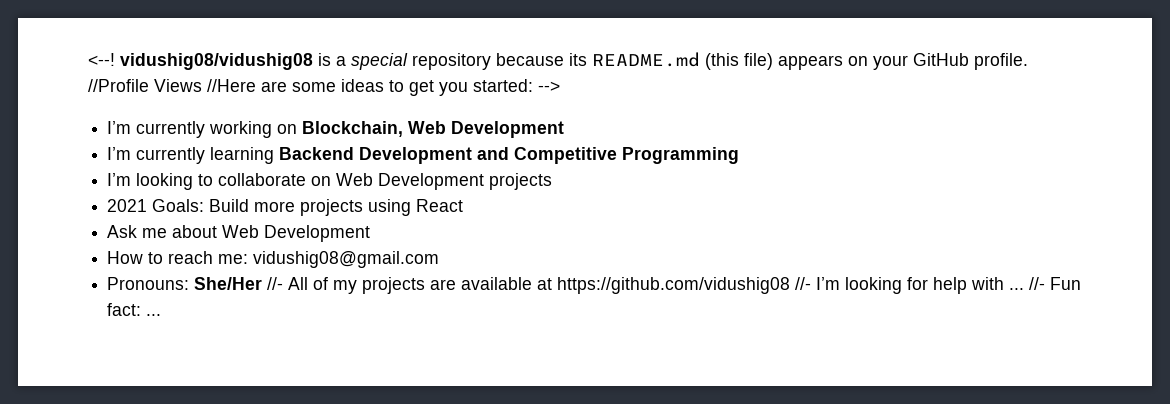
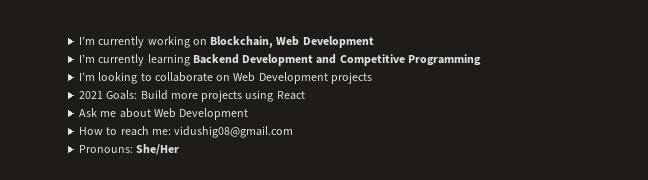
[88,52,1028,70] [88,79,560,96] <--! vidushig08/vidushig08 is a special repository because its README.md (this file) appears on your GitHub profile. //Profile Views //Here are some ideas to get you started: --> // -> (79, 40) none
[267,277,1082,294] [107,303,162,316] //- All of my projects are available at https://github.com/vidushig08 //- I’m looking for help with ... //- Fun fact: ... -> (180, 149) none

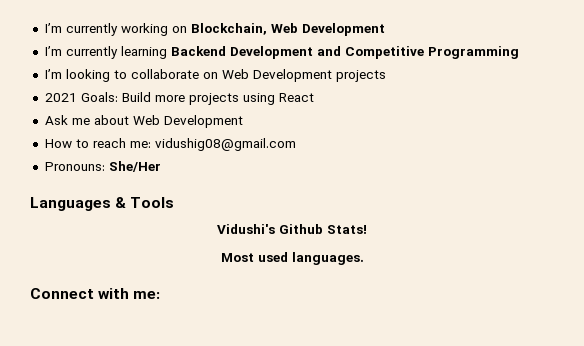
(180, 149) none -> [30,197,175,211] [217,224,367,234] [220,252,364,265] [30,288,161,299] // Languages & Tools // Vidushi's Github Stats! // Most used languages. // Connect with me:

